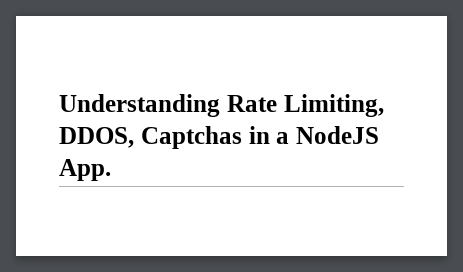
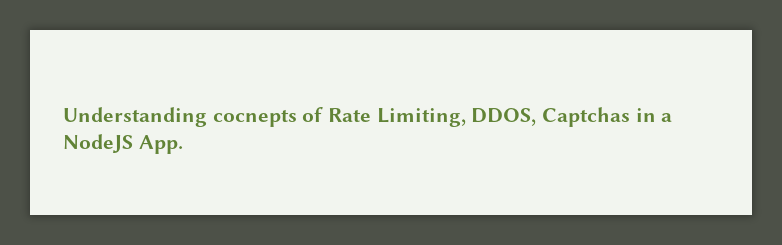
(220, 105) none -> [212,107,324,127] cocnepts of

